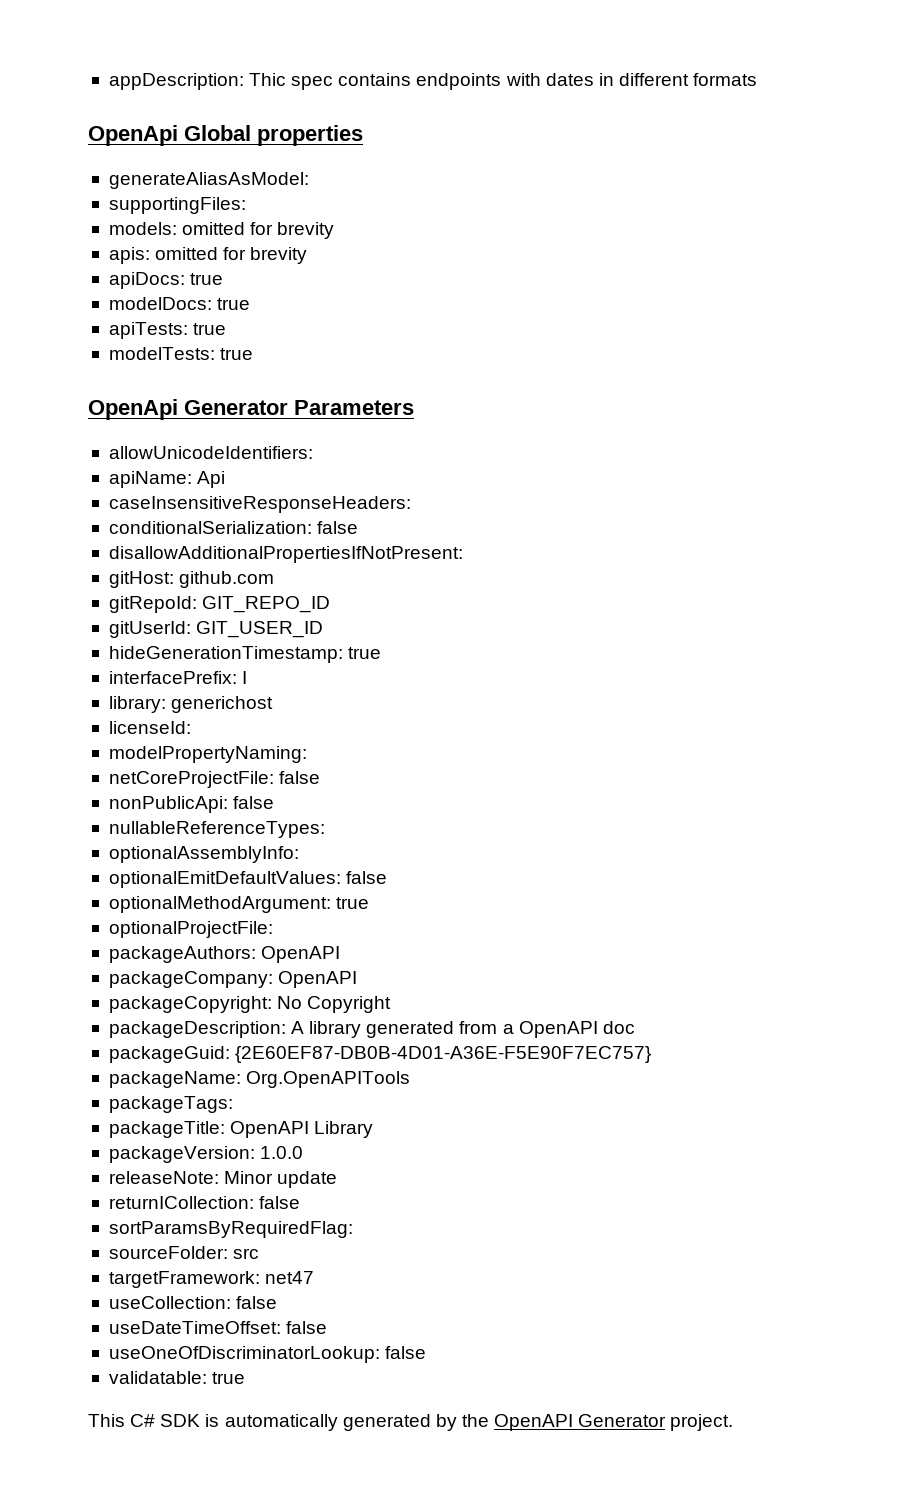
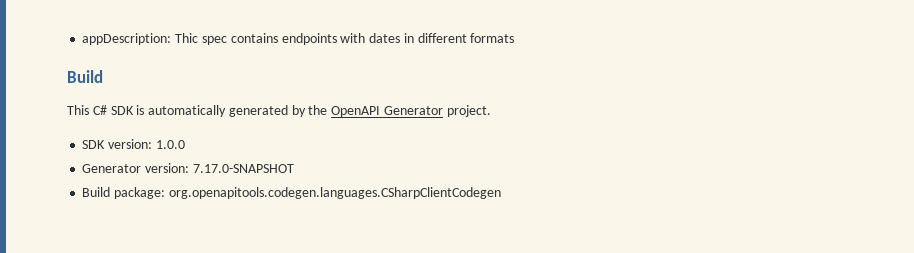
[88,125,363,146] [108,172,309,189] [108,197,246,214] [108,222,335,239] [108,247,308,264] [108,272,224,289] [108,297,251,310] [108,322,227,339] [108,347,254,360] [88,399,414,420] [108,446,313,459] [108,471,226,488] [108,496,411,513] [108,521,359,534] [108,546,463,563] [108,571,275,588] [108,596,331,613] [108,621,324,638] [108,646,382,663] [108,671,248,684] [108,696,274,713] [108,721,191,734] [108,746,307,763] [108,771,321,788] [108,796,275,813] [108,821,325,838] [108,846,299,863] [108,871,388,888] [108,896,370,913] [108,921,273,938] [108,946,341,963] [108,971,358,988] [108,996,392,1013] [108,1021,635,1038] [108,1046,652,1063] [108,1071,411,1088] [108,1096,233,1113] [108,1121,374,1138] [108,1146,304,1163] [108,1171,338,1188] [108,1196,301,1209] [108,1221,353,1238] [108,1246,260,1259] [108,1271,315,1288] [108,1296,278,1309] [108,1321,328,1334] [108,1346,427,1363] [108,1371,246,1384] OpenApi Global properties // generateAliasAsModel: // supportingFiles: // models: omitted for brevity // apis: omitted for brevity // apiDocs: true // modelDocs: true // apiTests: true // modelTests: true // OpenApi Generator Parameters // allowUnicodeIdentifiers: // apiName: Api // caseInsensitiveResponseHeaders: // conditionalSerialization: false // disallowAdditionalPropertiesIfNotPresent: // gitHost: github.com // gitRepoId: GIT_REPO_ID // gitUserId: GIT_USER_ID // hideGenerationTimestamp: true // interfacePrefix: I // library: generichost // licenseId: // modelPropertyNaming: // netCoreProjectFile: false // nonPublicApi: false // nullableReferenceTypes: // optionalAssemblyInfo: // optionalEmitDefaultValues: false // optionalMethodArgument: true // optionalProjectFile: // packageAuthors: OpenAPI // packageCompany: OpenAPI // packageCopyright: No Copyright // packageDescription: A library generated from a OpenAPI doc // packageGuid: {2E60EF87-DB0B-4D01-A36E-F5E90F7EC757} // packageName: Org.OpenAPITools // packageTags: // packageTitle: OpenAPI Library // packageVersion: 1.0.0 // releaseNote: Minor update // returnICollection: false // sortParamsByRequiredFlag: // sourceFolder: src // targetFramework: net47 // useCollection: false // useDateTimeOffset: false // useOneOfDiscriminatorLookup: false // validatable: true -> [67,70,103,83] Build
(734, 1422) none -> [82,139,185,149] [82,163,294,173] [82,187,501,199] // SDK version: 1.0.0 // Generator version: 7.17.0-SNAPSHOT // Build package: org.openapitools.codegen.languages.CSharpClientCodegen

